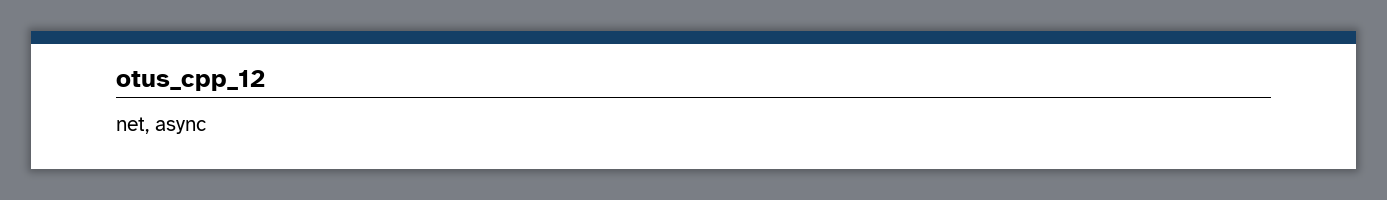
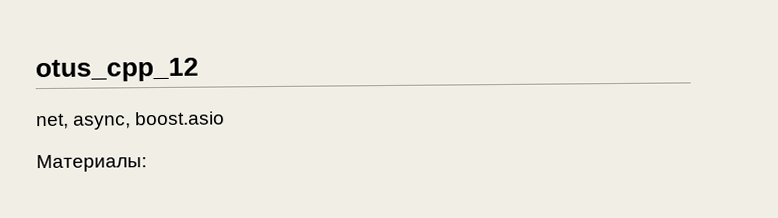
[155,120,207,134] async -> [73,111,226,130] [36,154,147,173] async, boost.asio // Материалы:

